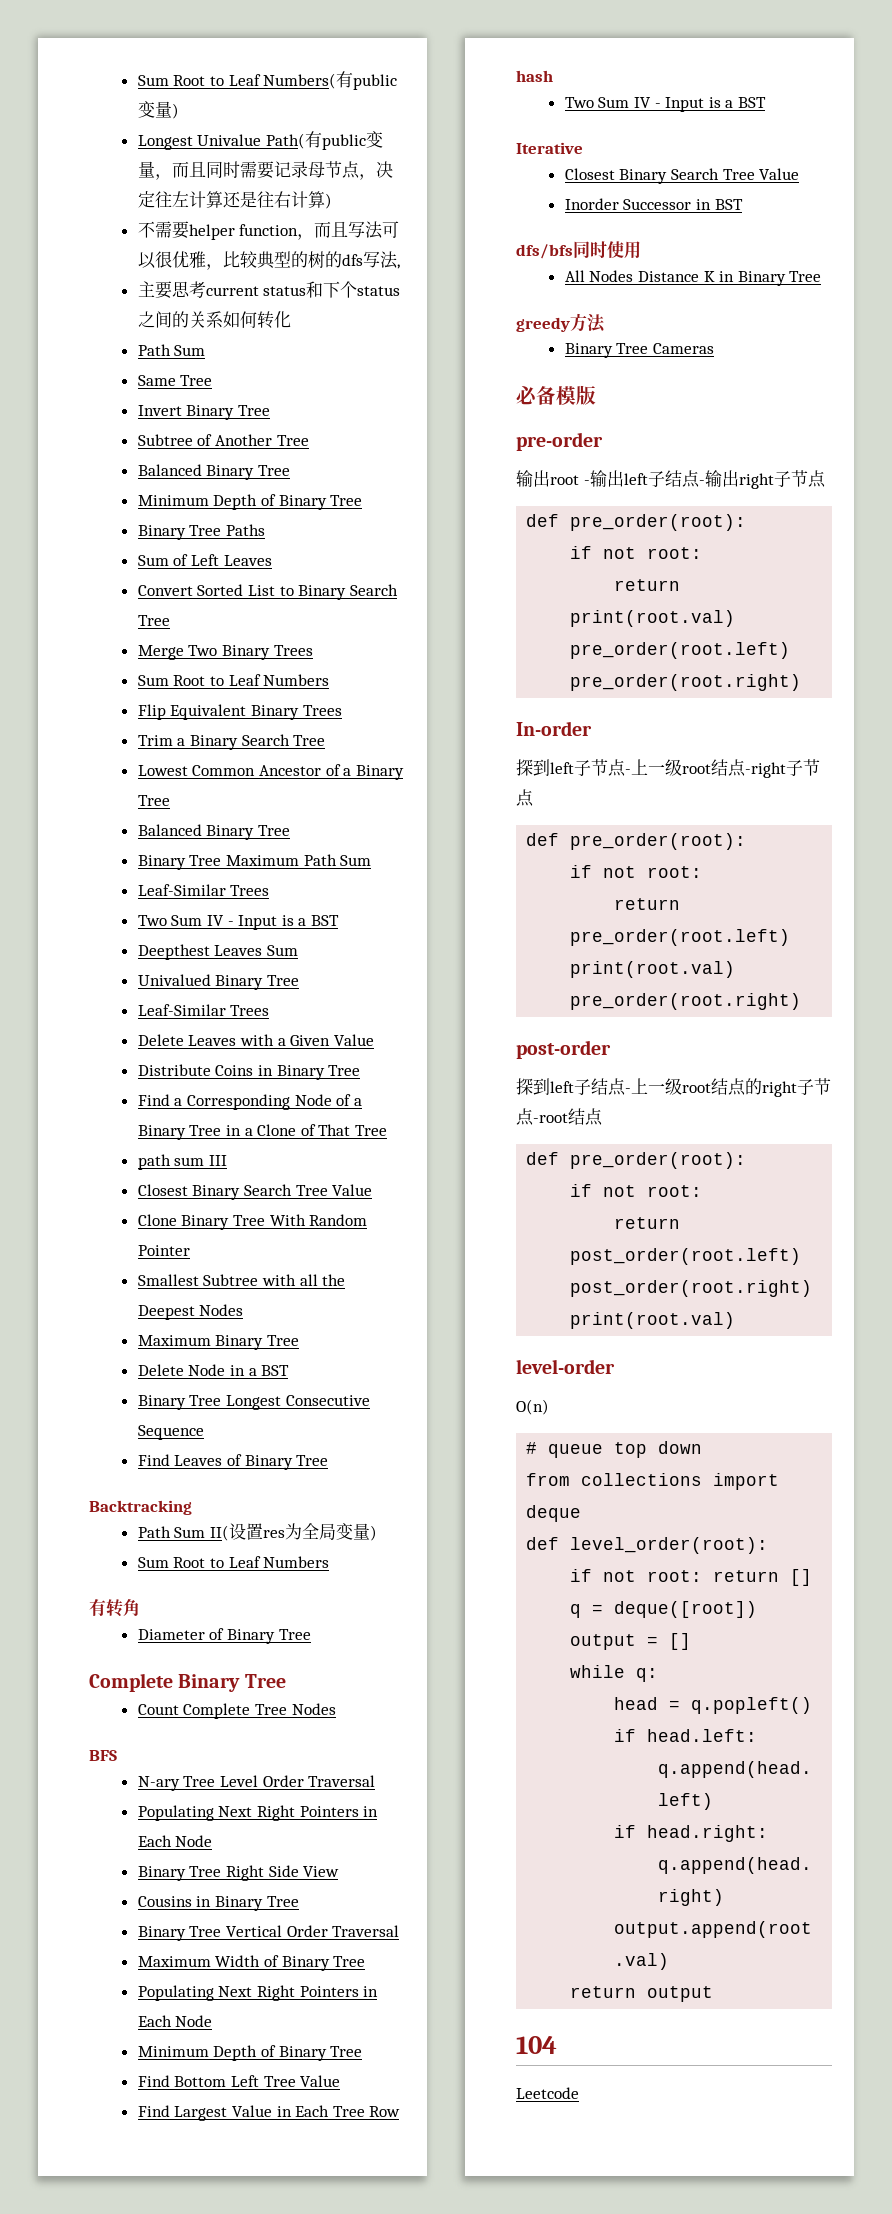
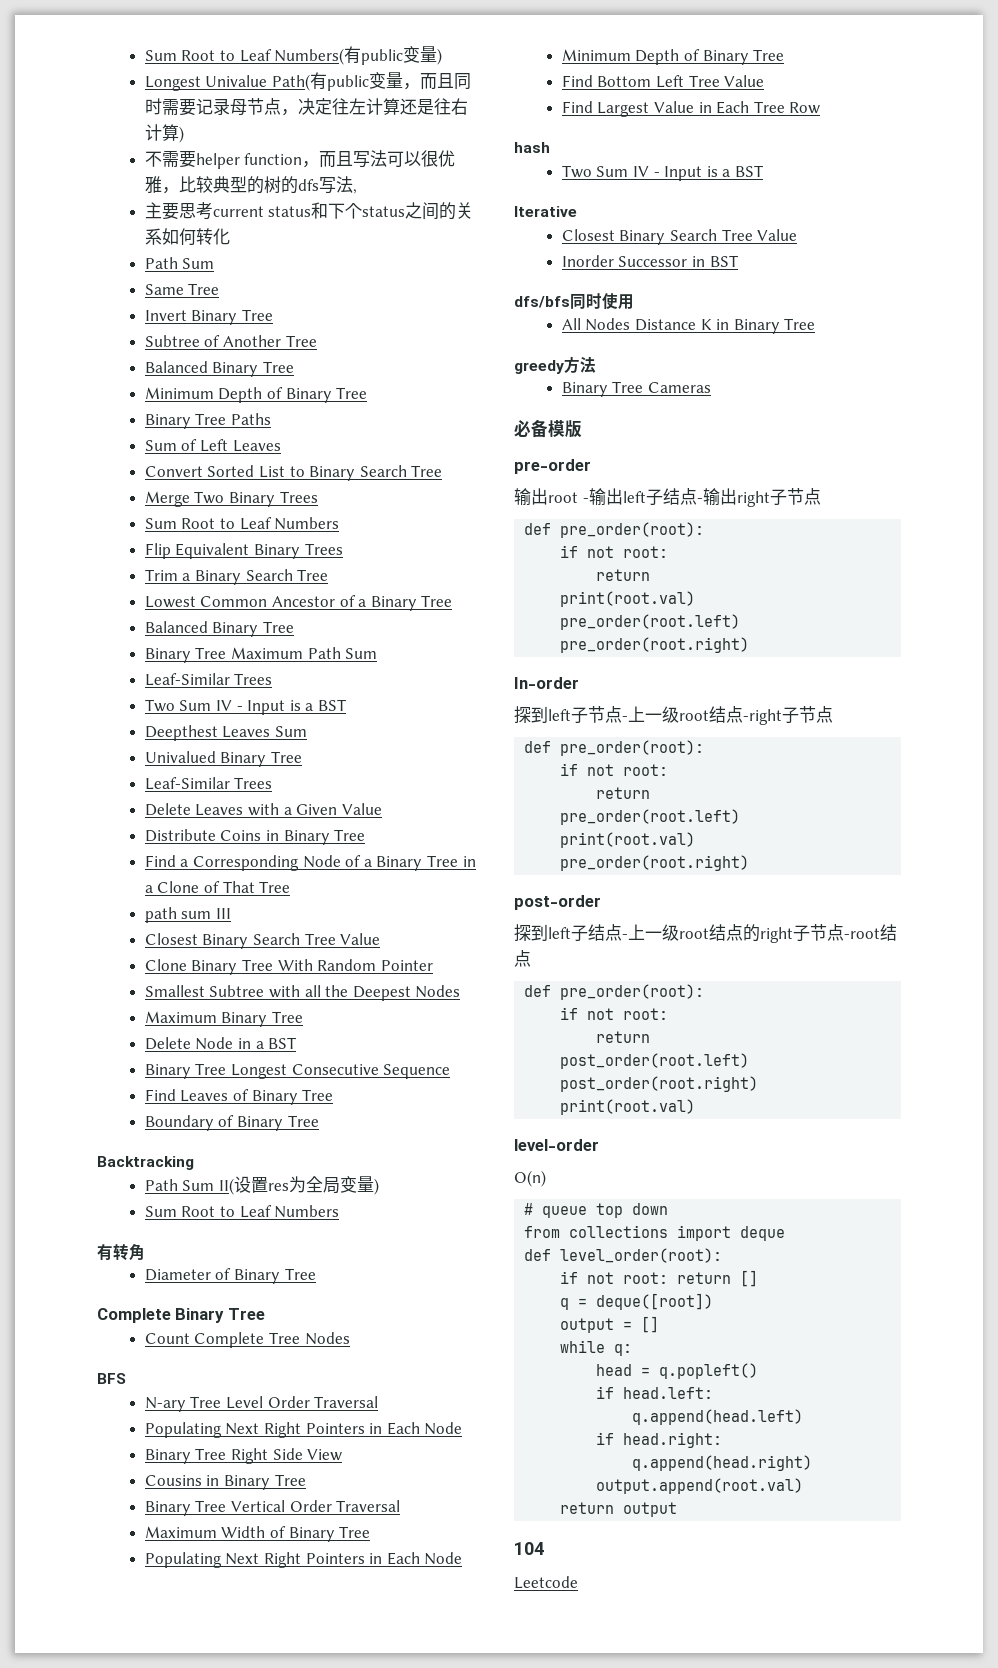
(329, 1460) none -> [144,1115,319,1131] // Boundary of Binary Tree

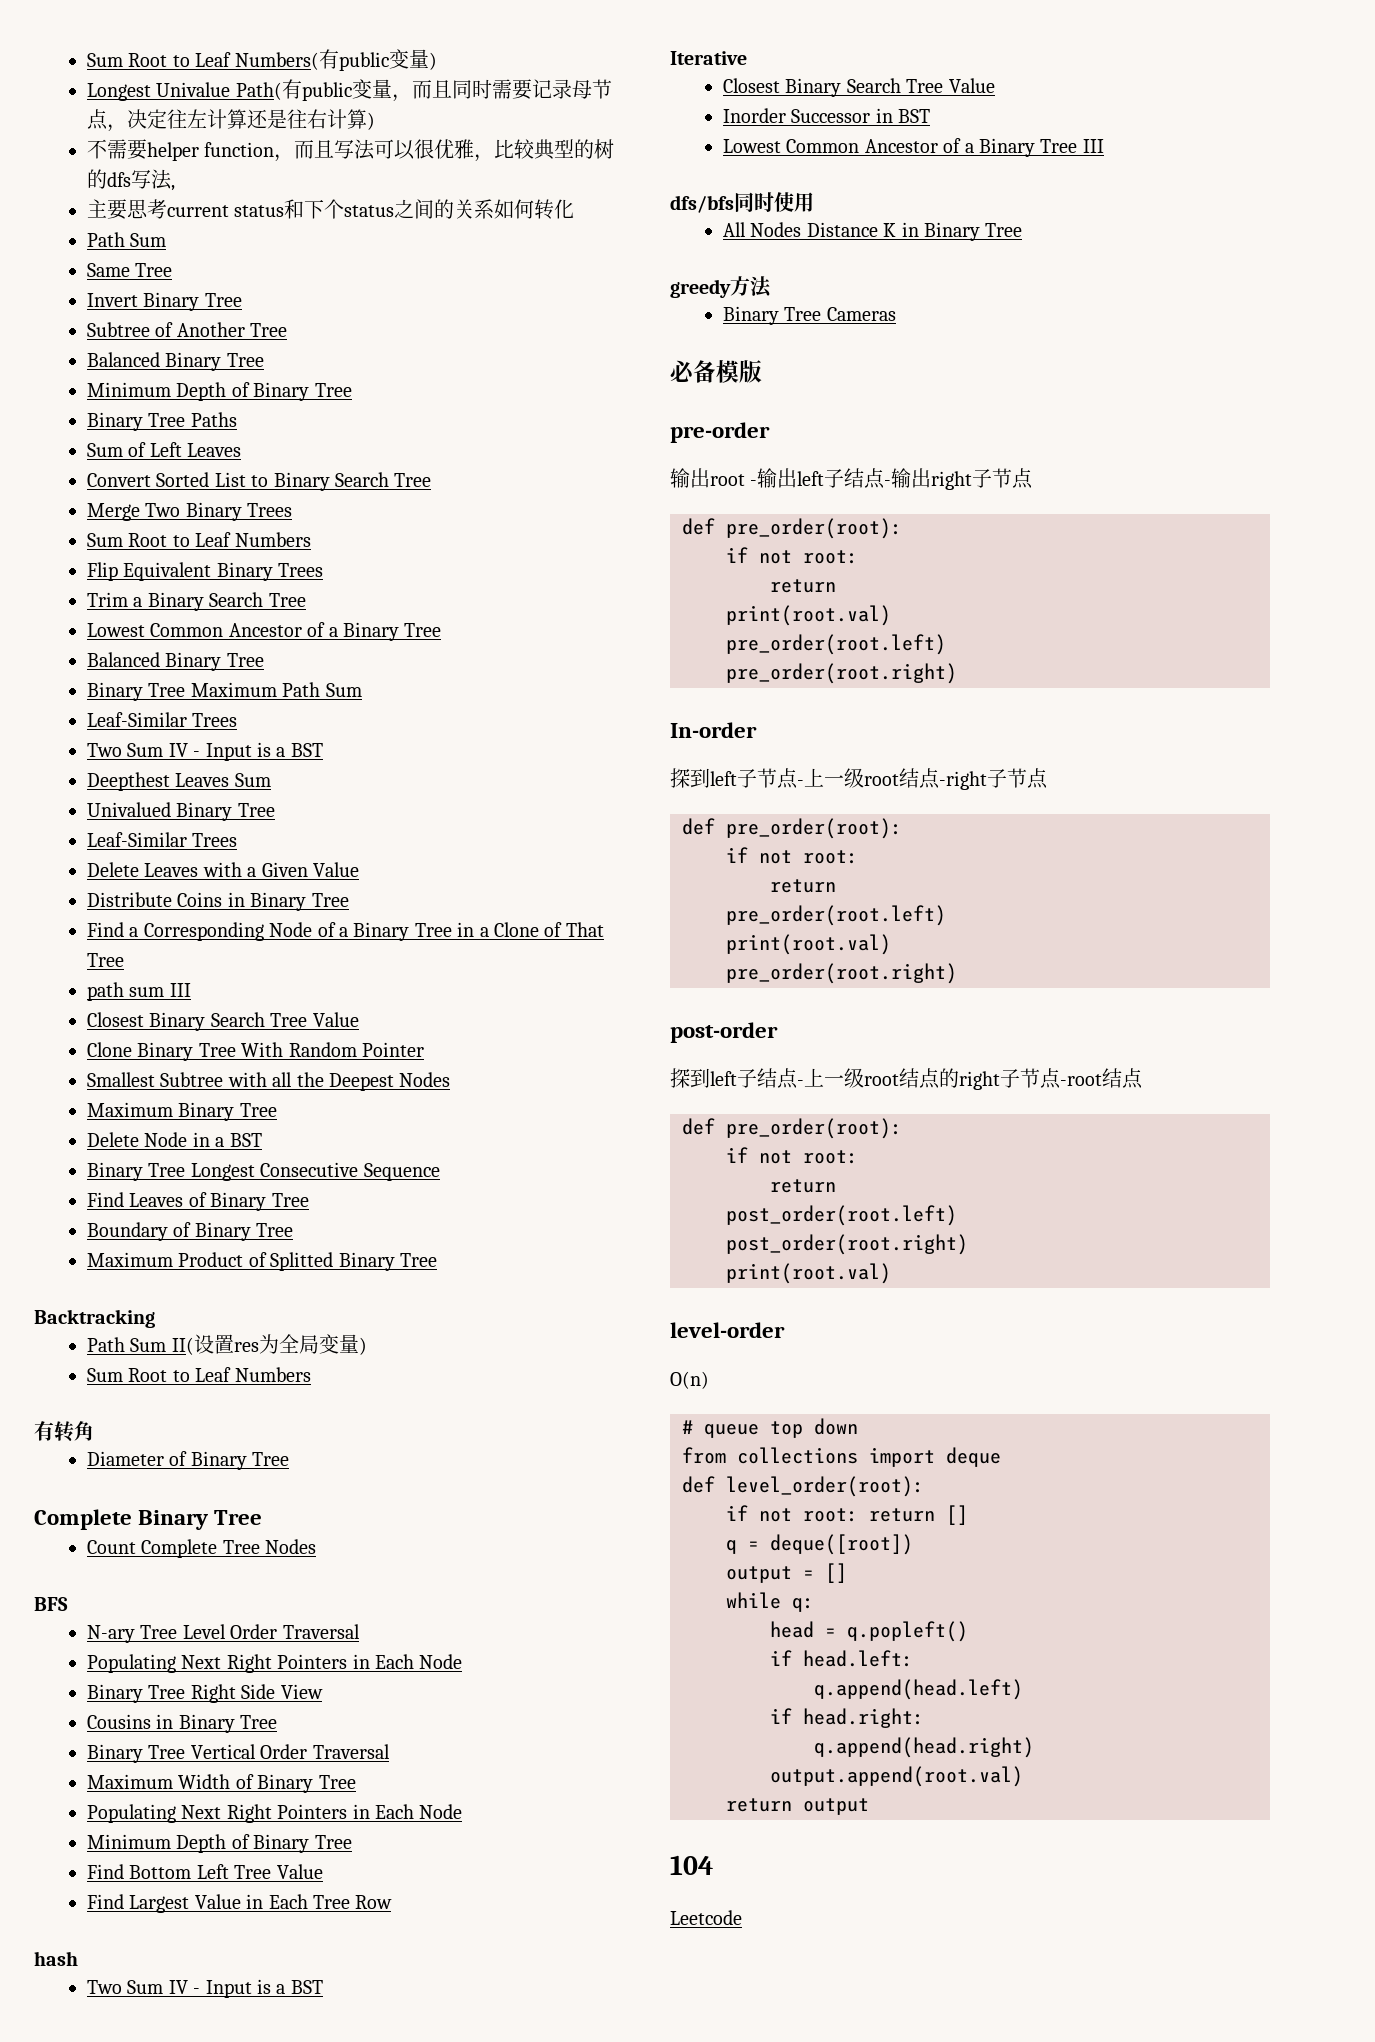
(319, 1121) none -> [86,1252,437,1271] // Maximum Product of Splitted Binary Tree
(738, 261) none -> [722,138,1104,157] // Lowest Common Ancestor of a Binary Tree III

